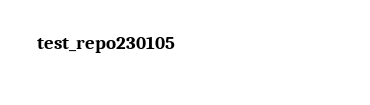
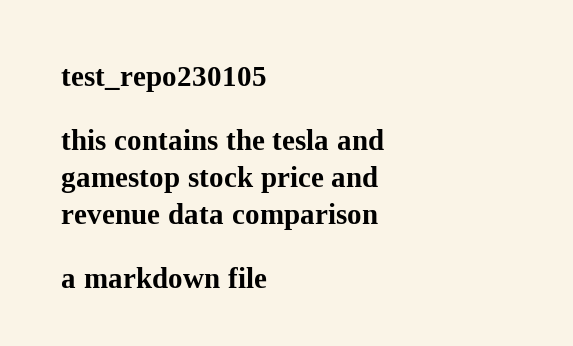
(175, 44) none -> [61,129,385,150] [61,166,379,193] [61,203,378,230] [61,267,267,288] // this contains the tesla and gamestop stock price and revenue data comparison // a markdown file

